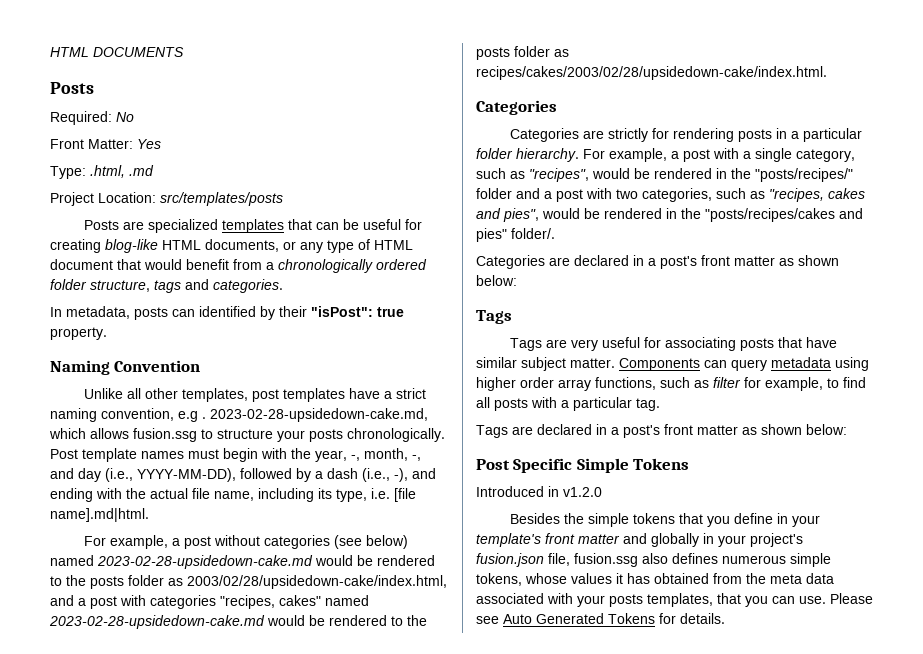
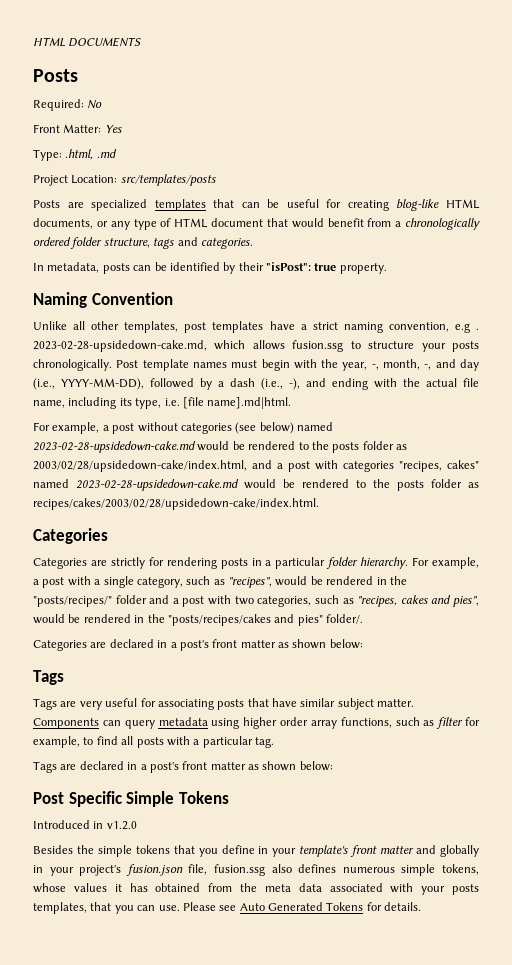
(195, 313) none -> [154,262,167,271] be

